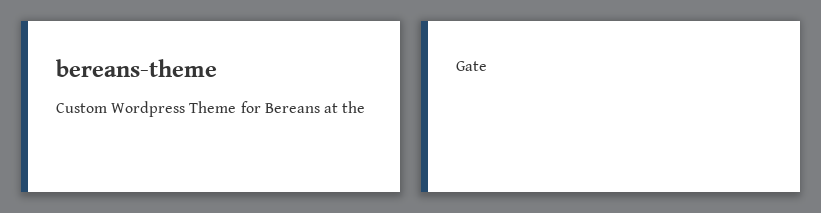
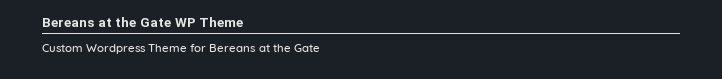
[56,59,217,77] bereans-theme -> [42,17,244,27] Bereans at the Gate WP Theme

